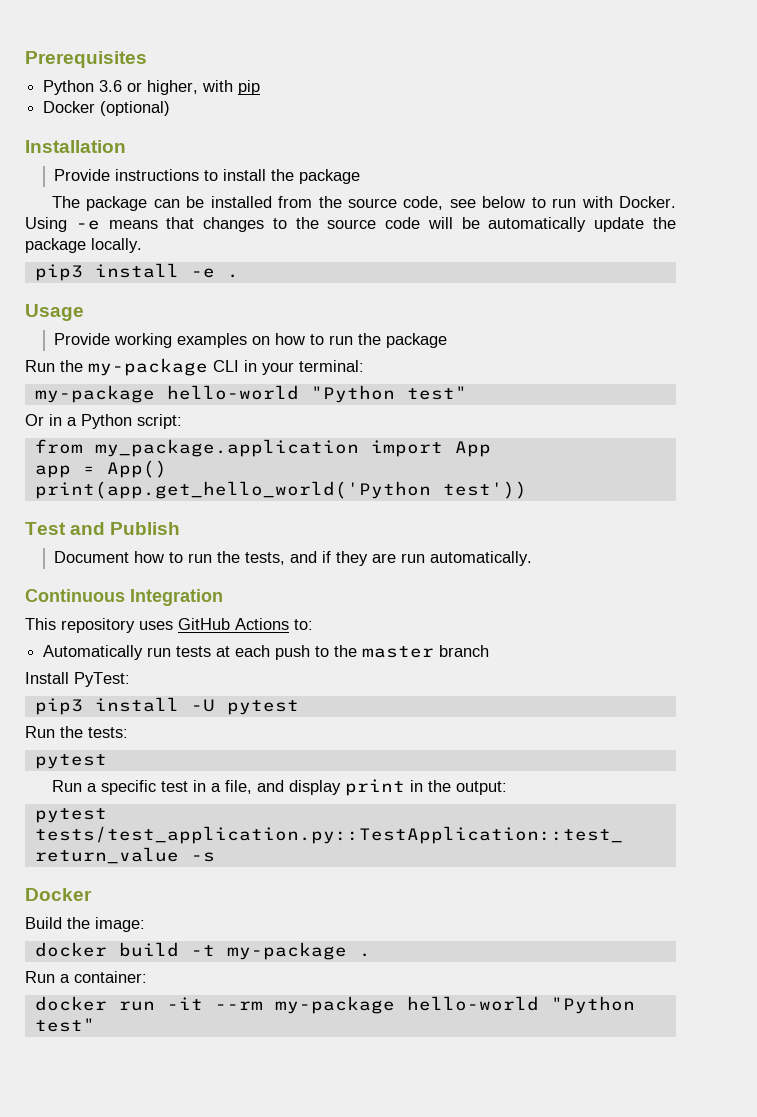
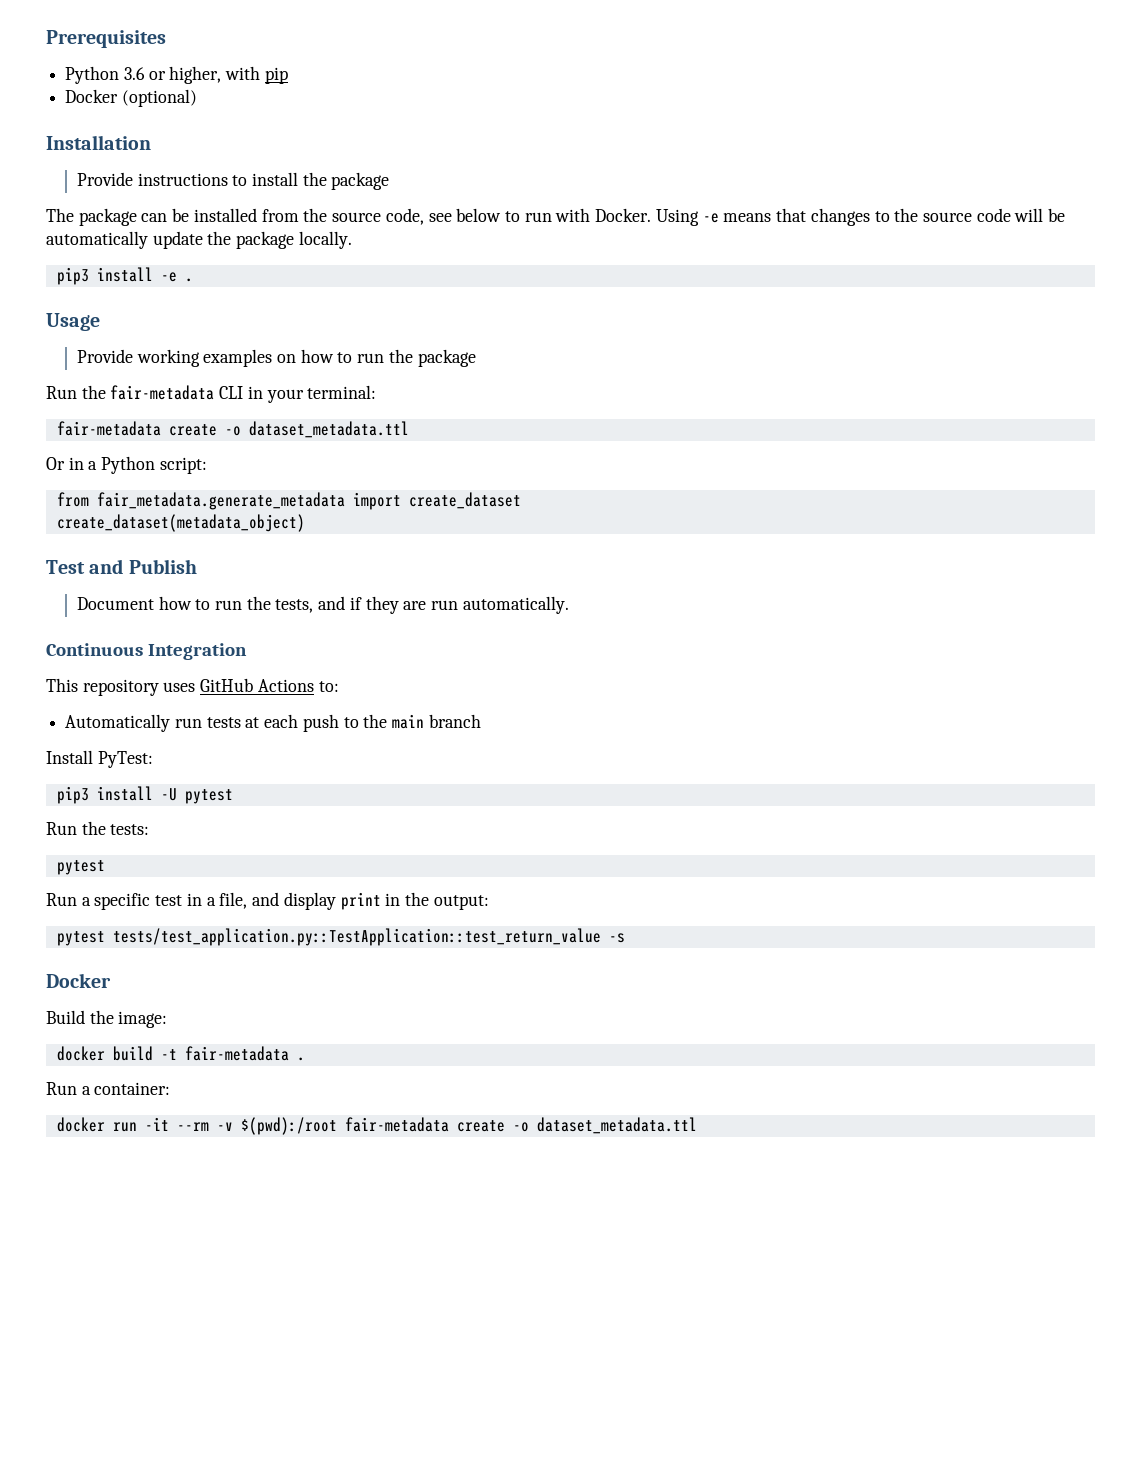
[88,358,208,376] my-package -> [110,385,215,400] fair-metadata
[34,385,467,403] my-package hello-world "Python test" -> [56,421,409,438] fair-metadata create -o dataset_metadata.ttl
[94,439,491,457] [34,460,167,478] [34,481,527,499] my_package.application import App // app = App() // print(app.get_hello_world('Python test')) -> [96,492,521,510] [56,514,305,532] fair_metadata.generate_metadata import create_dataset // create_dataset(metadata_object)
[362,646,435,658] master -> [392,714,425,729] main
[226,942,347,960] my-package -> [184,1046,289,1061] fair-metadata
[274,996,635,1014] [34,1018,95,1032] my-package hello-world "Python test" -> [216,1117,697,1135] -v $(pwd):/root fair-metadata create -o dataset_metadata.ttl

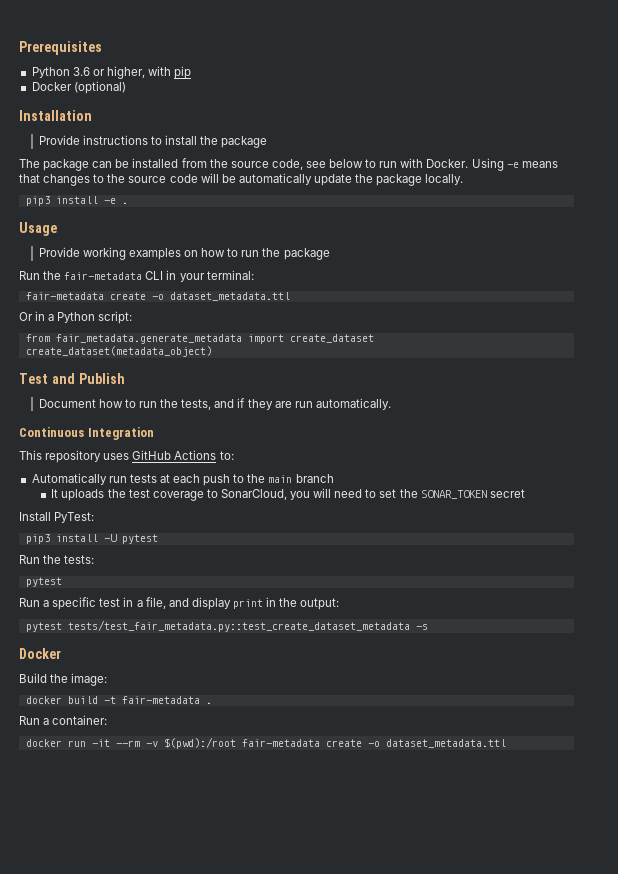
(481, 721) none -> [51,488,525,501] // It uploads the test coverage to SonarCloud, you will need to set the SONAR_TOKEN secret
[112,928,601,946] tests/test_application.py::TestApplication::test_return_value -> [67,620,410,632] tests/test_fair_metadata.py::test_create_dataset_metadata

